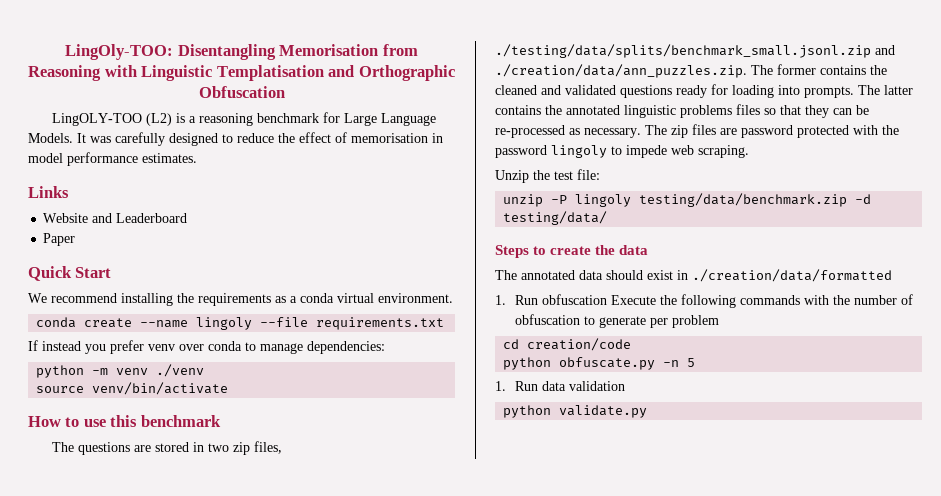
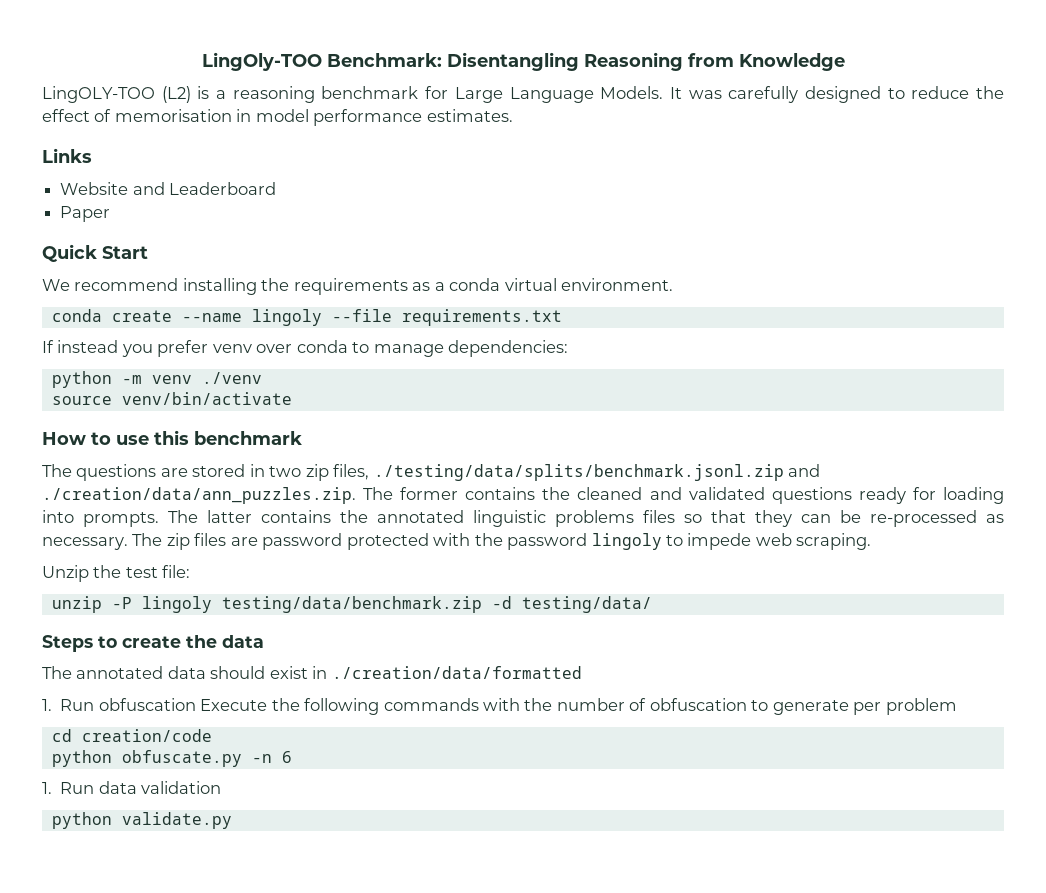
[65,44,418,60] [28,65,455,81] [198,86,285,98] LingOly-TOO: Disentangling Memorisation from Reasoning with Linguistic Templatisation and Orthographic Obfuscation -> [201,52,845,71] LingOly-TOO Benchmark: Disentangling Reasoning from Knowledge
[495,44,871,58] ./testing/data/splits/benchmark_small.jsonl.zip -> [373,464,784,481] ./testing/data/splits/benchmark.jsonl.zip
[687,358,696,367] 5 -> [281,751,292,763] 6

